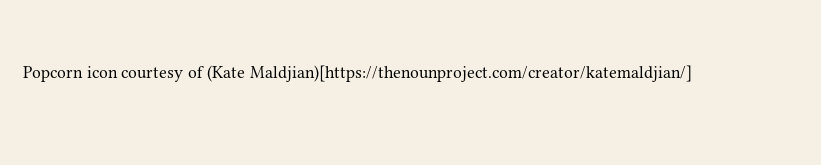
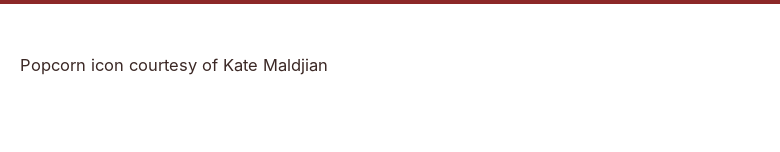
[206,65,692,82] (Kate Maldjian)[https://thenounproject.com/creator/katemaldjian/] -> [223,58,328,75] Kate Maldjian

